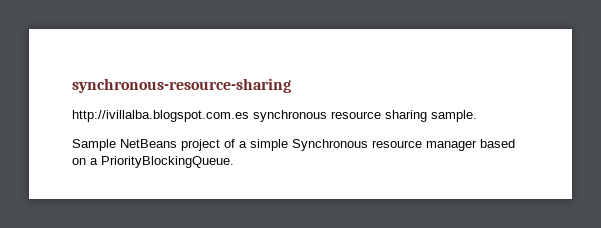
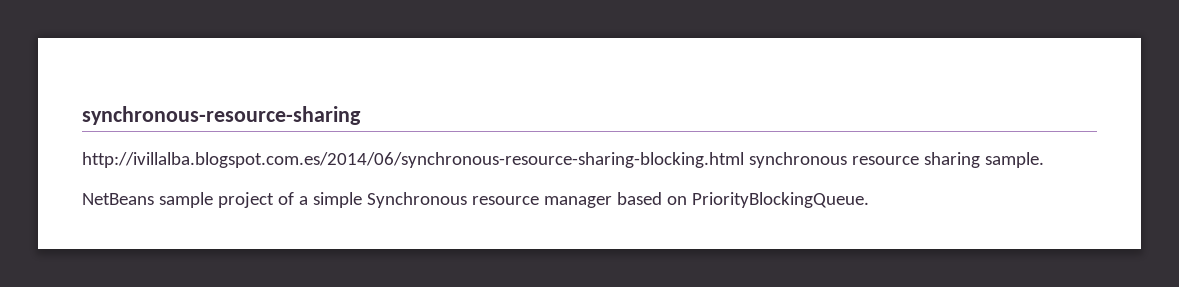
[72,110,249,122] http://ivillalba.blogspot.com.es -> [82,152,744,168] http://ivillalba.blogspot.com.es/2014/06/synchronous-resource-sharing-blocking.html
[72,139,177,151] Sample NetBeans -> [82,192,213,208] NetBeans sample
[90,158,98,165] a -> (687, 200) none

